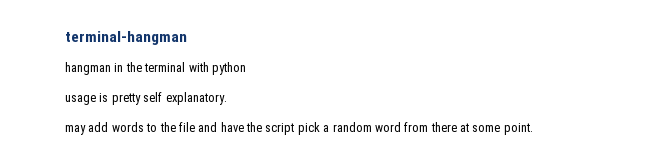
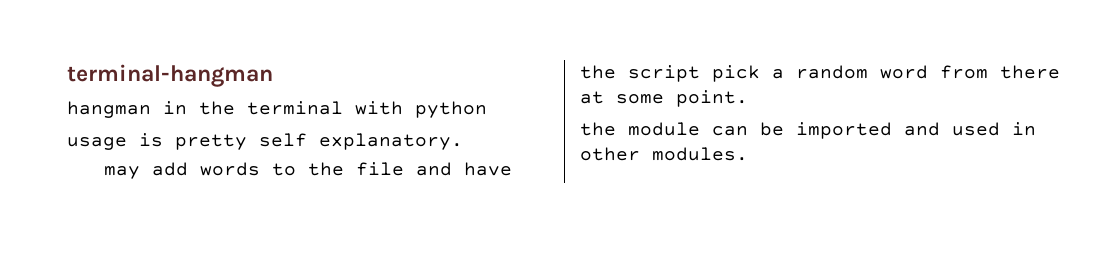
(533, 129) none -> [580,122,1036,139] [580,147,748,161] // the module can be imported and used in other modules.

